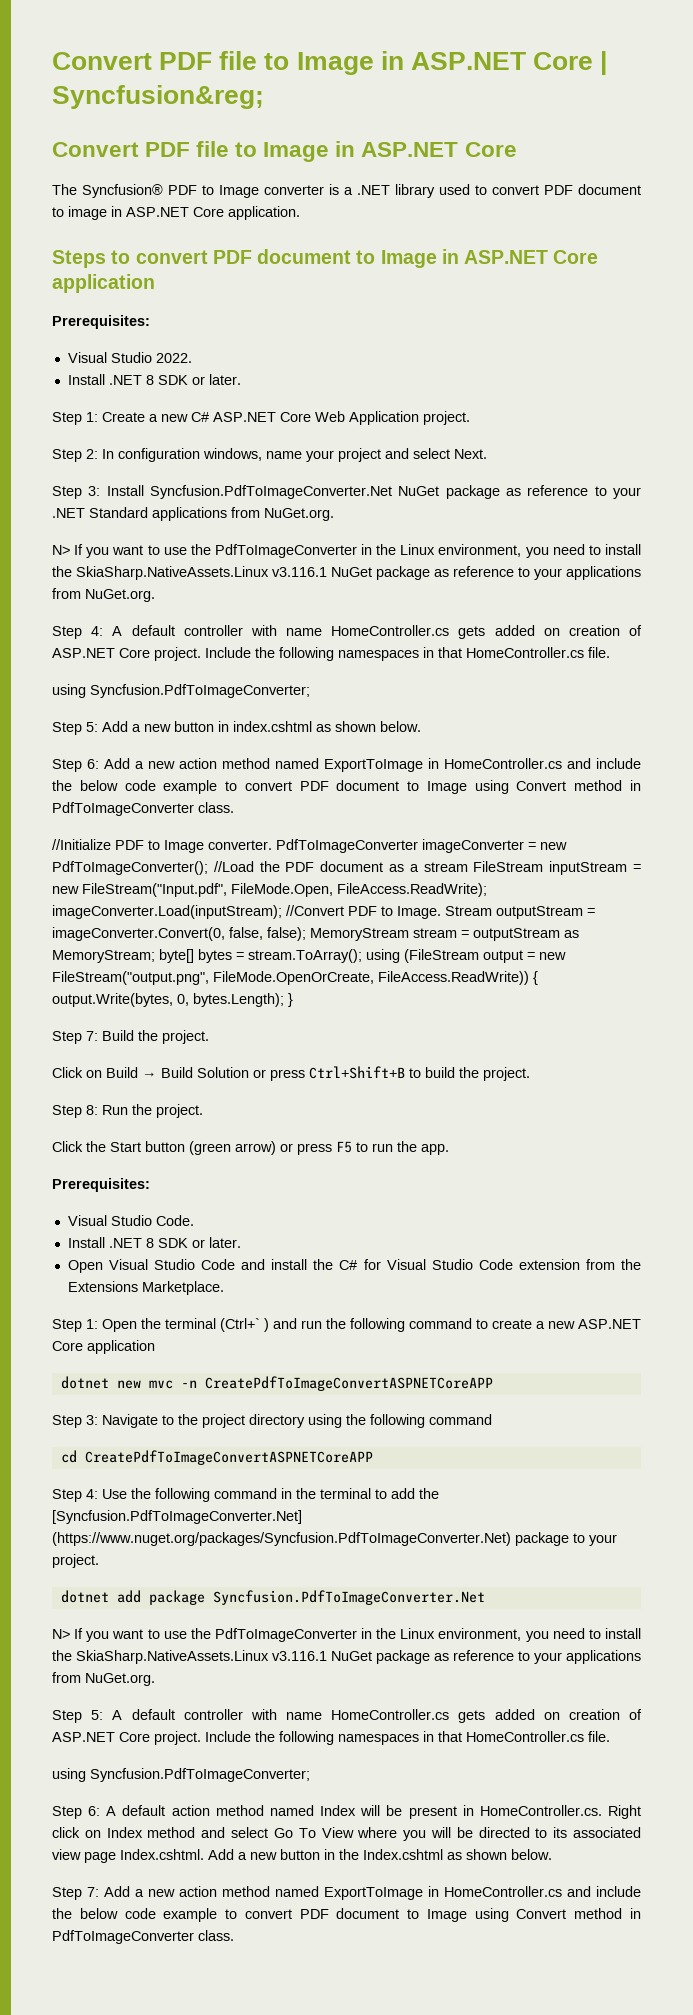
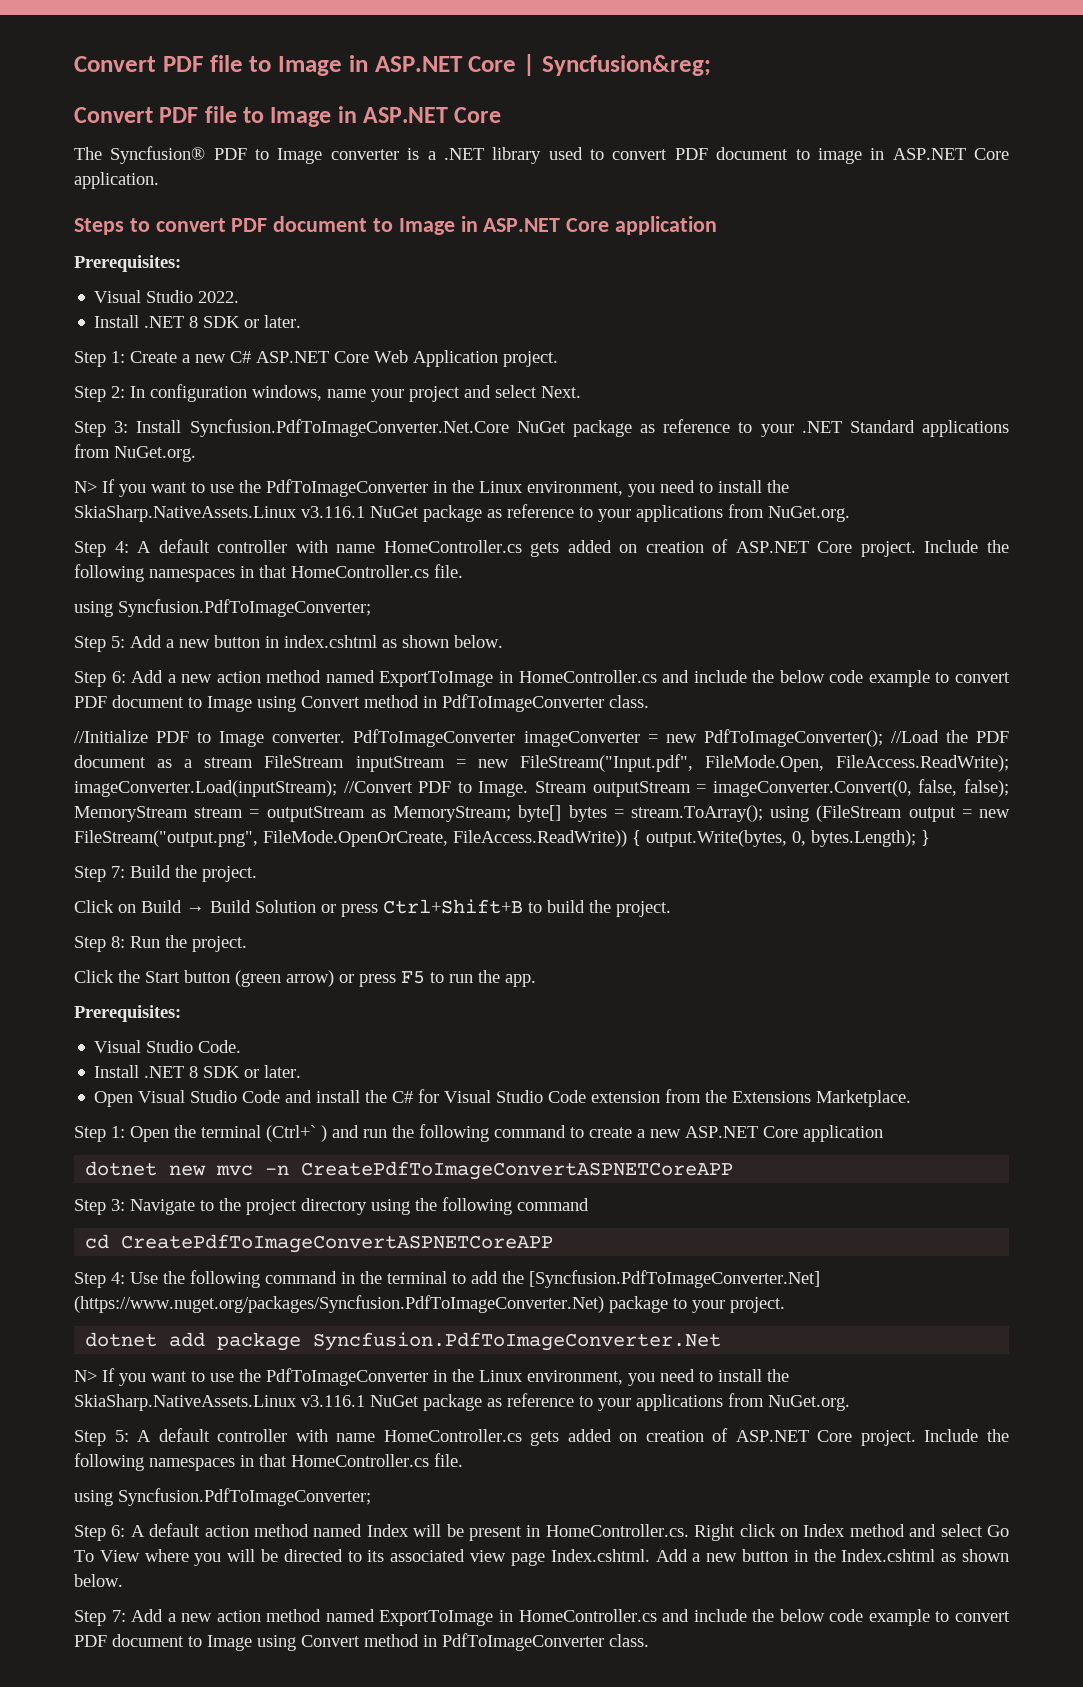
[150,485,392,499] Syncfusion.PdfToImageConverter.Net -> [189,419,509,437] Syncfusion.PdfToImageConverter.Net.Core

